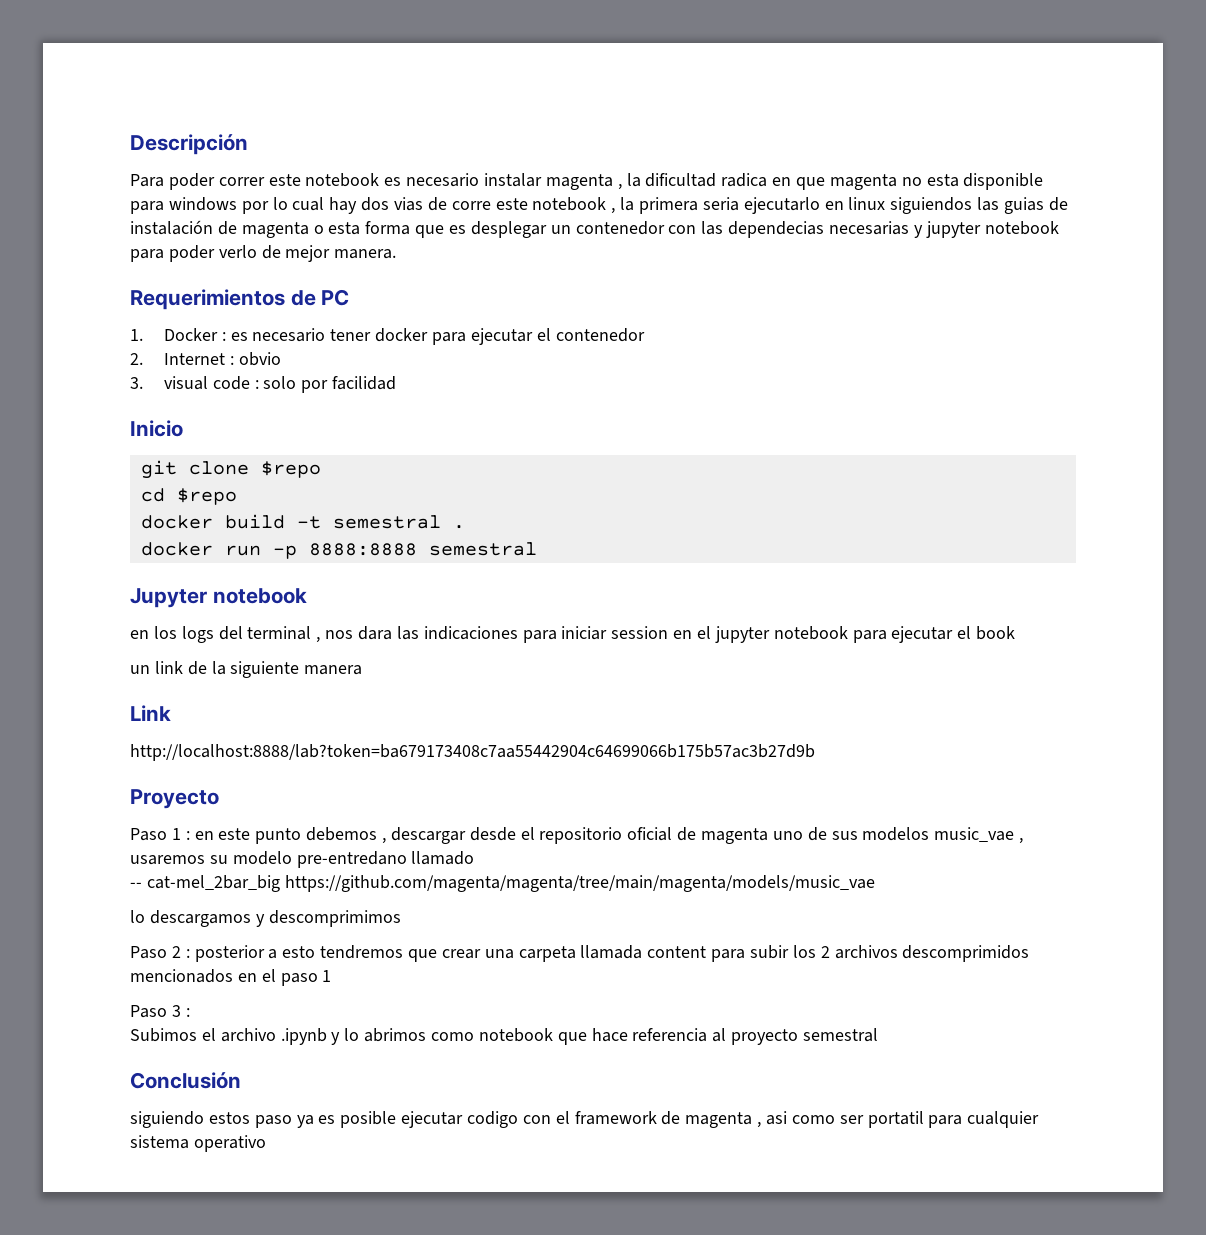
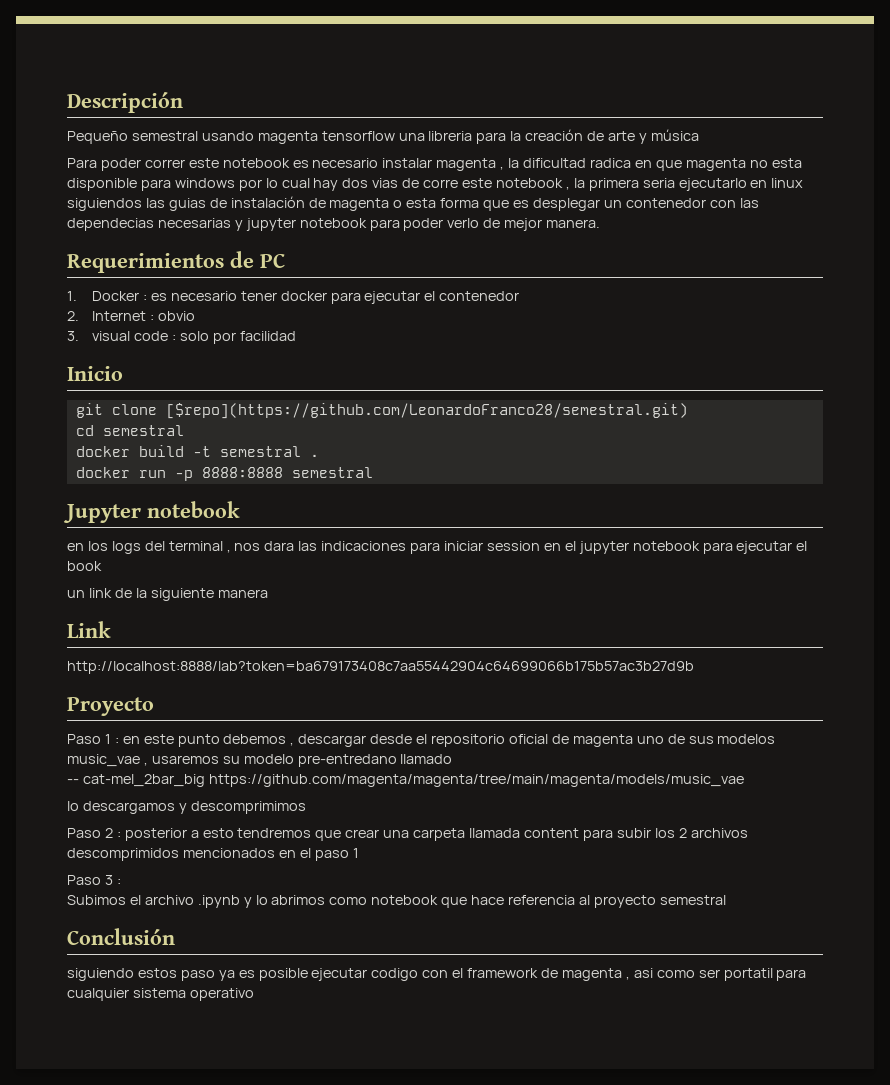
(248, 144) none -> [67,129,699,144] // Pequeño semestral usando magenta tensorflow una libreria para la creación de arte y música
[260,461,321,478] $repo -> [165,403,688,419] [$repo](https://github.com/LeonardoFranco28/semestral.git)
[176,488,237,505] $repo -> [102,425,184,436] semestral

